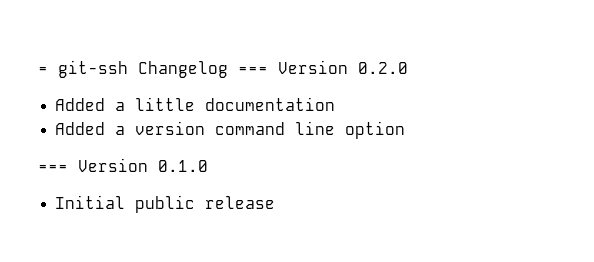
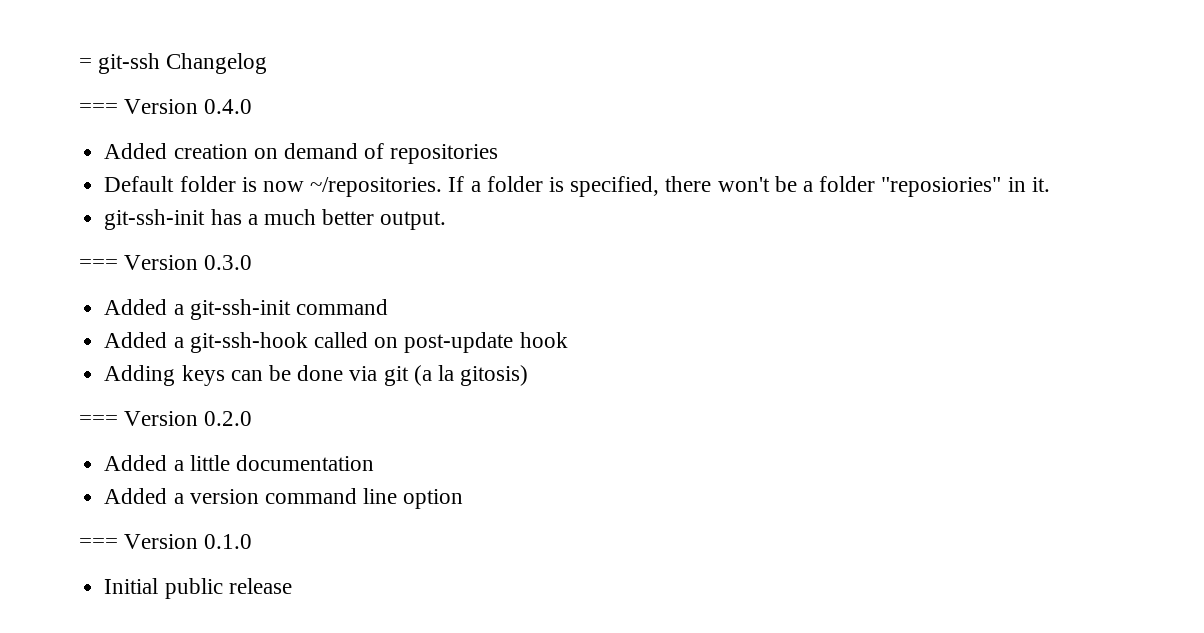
(228, 69) none -> [79,99,253,114] [104,143,499,164] [104,176,1050,197] [104,209,447,230] [79,255,253,270] [104,299,388,320] [104,332,568,353] [104,365,529,386] // === Version 0.4.0 // Added creation on demand of repositories // Default folder is now ~/repositories. If a folder is specified, there won't be a folder "reposiories" in it. // git-ssh-init has a much better output. // === Version 0.3.0 // Added a git-ssh-init command // Added a git-ssh-hook called on post-update hook // Adding keys can be done via git (a la gitosis) //

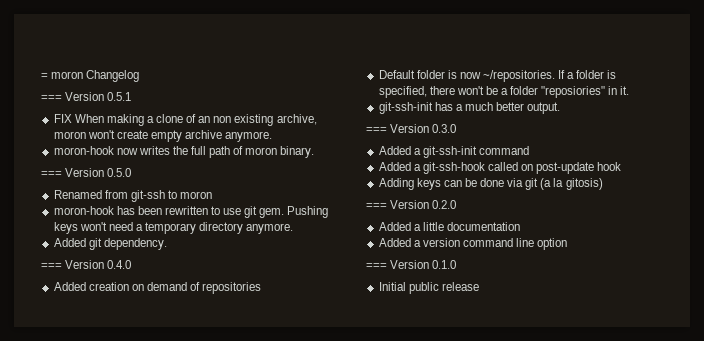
[98,53,268,74] git-ssh Changelog -> [51,70,140,82] [41,92,132,101] [53,114,317,126] [53,130,273,142] [53,146,315,158] [41,168,132,177] [53,190,213,202] [53,206,329,218] [53,222,294,234] [53,238,167,250] moron Changelog // === Version 0.5.1 // FIX When making a clone of an non existing archive, moron won't create empty archive anymore. // moron-hook now writes the full path of moron binary. // === Version 0.5.0 // Renamed from git-ssh to moron // moron-hook has been rewritten to use git gem. Pushing keys won't need a temporary directory anymore. // Added git dependency.

